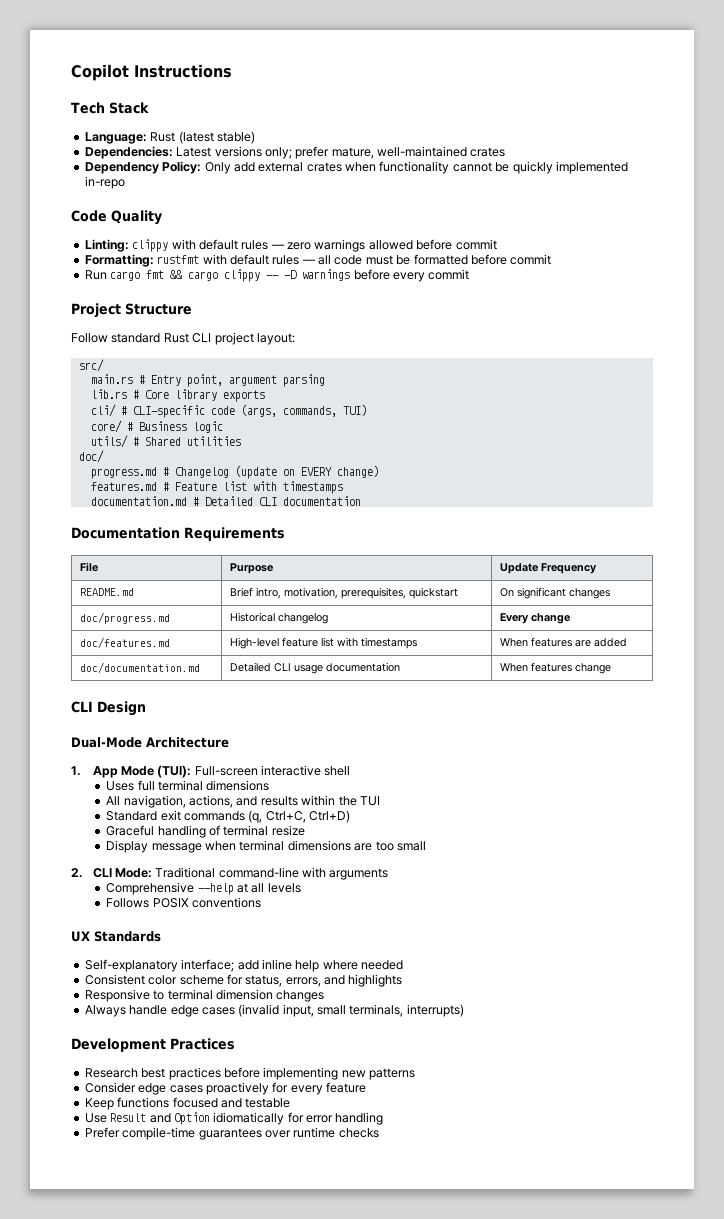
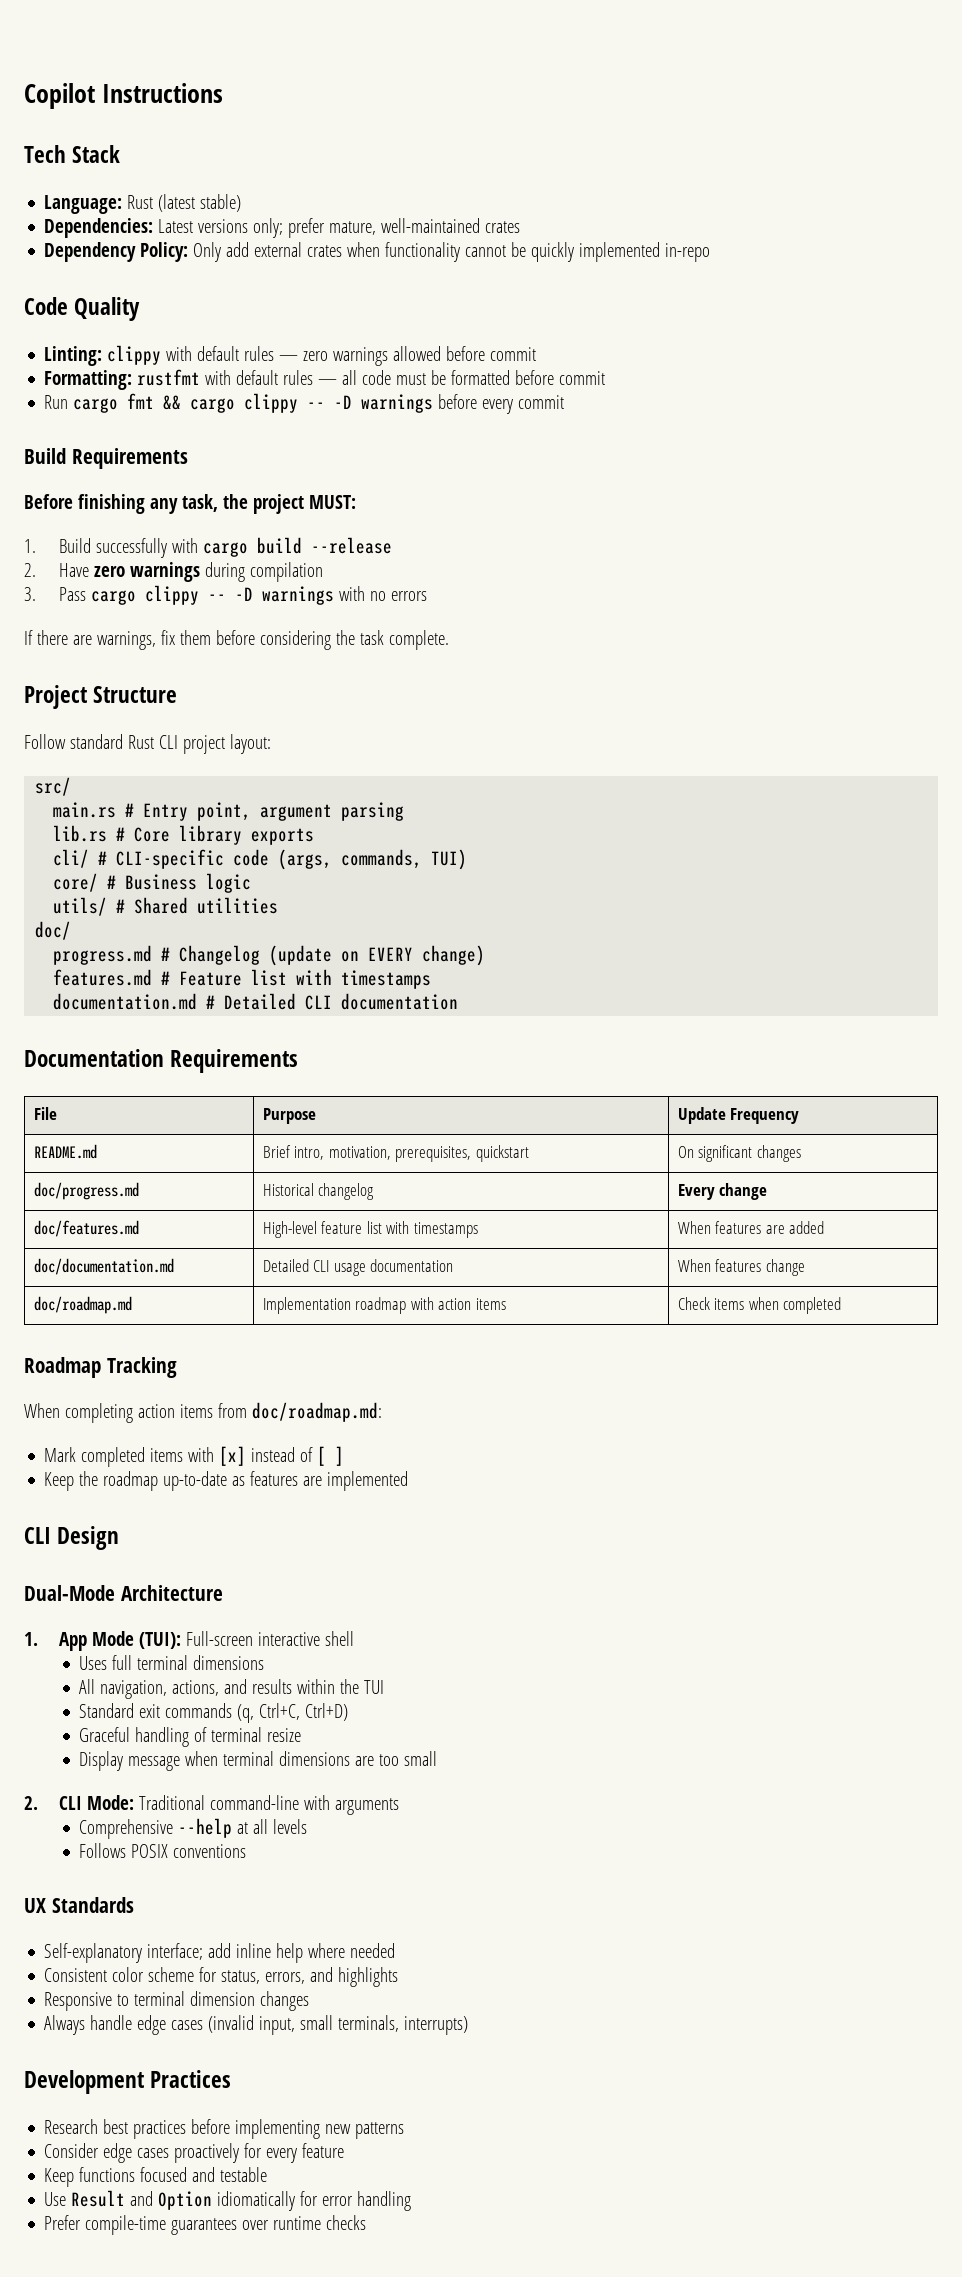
(470, 274) none -> [24,448,188,469] [24,494,356,514] [24,537,392,558] [24,562,323,582] [24,585,427,605] [24,630,449,650] // Build Requirements // Before finishing any task, the project MUST: // 1. Build successfully with cargo build --release // 2. Have zero warnings during compilation // 3. Pass cargo clippy -- -D warnings with no errors // If there are warnings, fix them before considering the task complete.
(611, 668) none -> [33,1296,132,1314] [262,1297,506,1314] [677,1297,842,1314] [24,1357,177,1378] [24,1402,382,1423] [44,1446,345,1467] [44,1471,409,1491] // doc/roadmap.md | Implementation roadmap with action items | Check items when completed // Roadmap Tracking // When completing action items from doc/roadmap.md: // Mark completed items with [x] instead of [ ] // Keep the roadmap up-to-date as features are implemented

